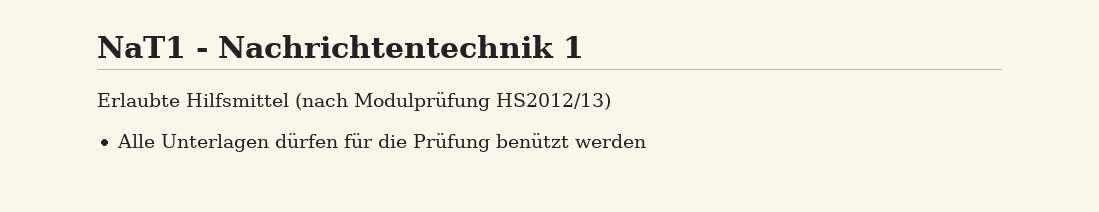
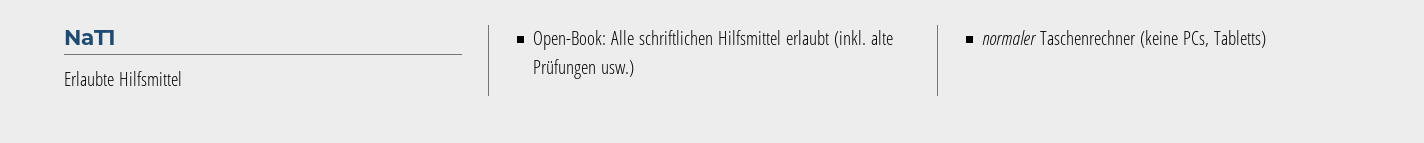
[196,35,584,58] - Nachrichtentechnik 1 -> (115, 37) none
[295,92,611,111] [116,133,646,152] (nach Modulprüfung HS2012/13) // Alle Unterlagen dürfen für die Prüfung benützt werden -> [533,30,894,50] [533,59,635,79] [982,30,1267,48] // Open-Book: Alle schriftlichen Hilfsmittel erlaubt (inkl. alte Prüfungen usw.) // normaler Taschenrechner (keine PCs, Tabletts)

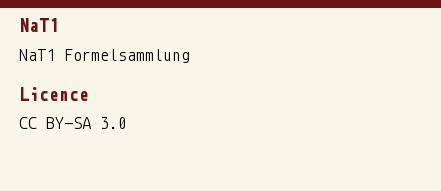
[64,71,182,86] [533,30,894,50] [533,59,635,79] [982,30,1267,48] Erlaubte Hilfsmittel // Open-Book: Alle schriftlichen Hilfsmittel erlaubt (inkl. alte Prüfungen usw.) // normaler Taschenrechner (keine PCs, Tabletts) -> [19,49,190,63] [19,87,89,101] [19,117,127,129] NaT1 Formelsammlung // Licence // CC BY-SA 3.0

